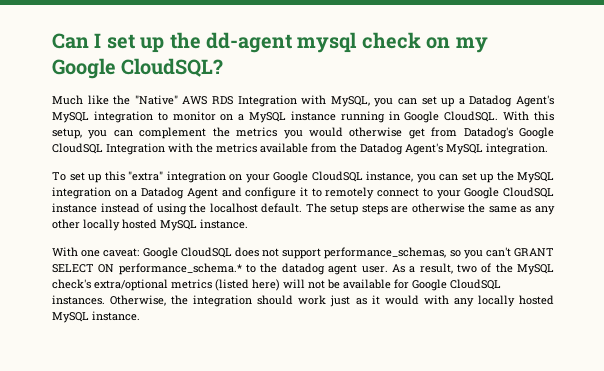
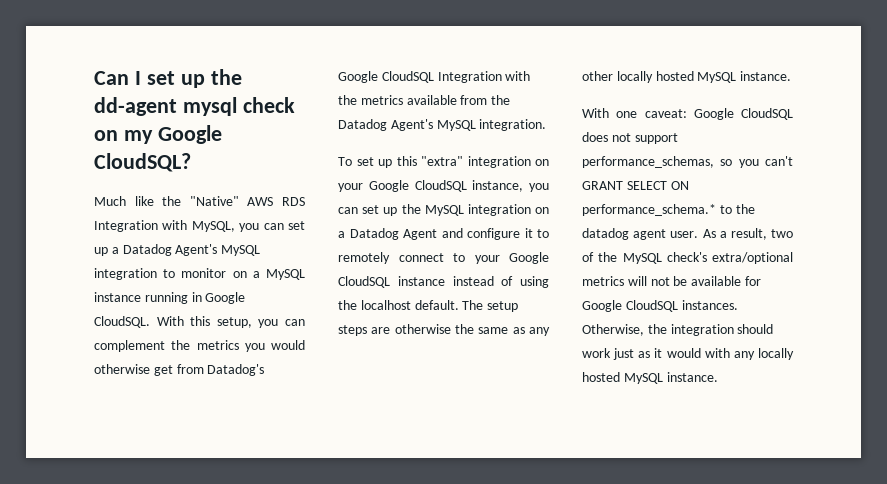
[215,279,280,291] (listed here) -> (624, 281) none

